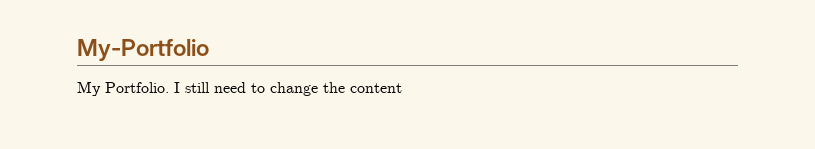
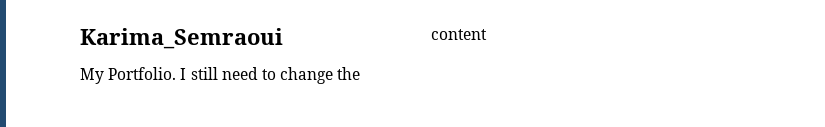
[77,39,209,61] My-Portfolio -> [80,28,283,49] Karima_Semraoui

